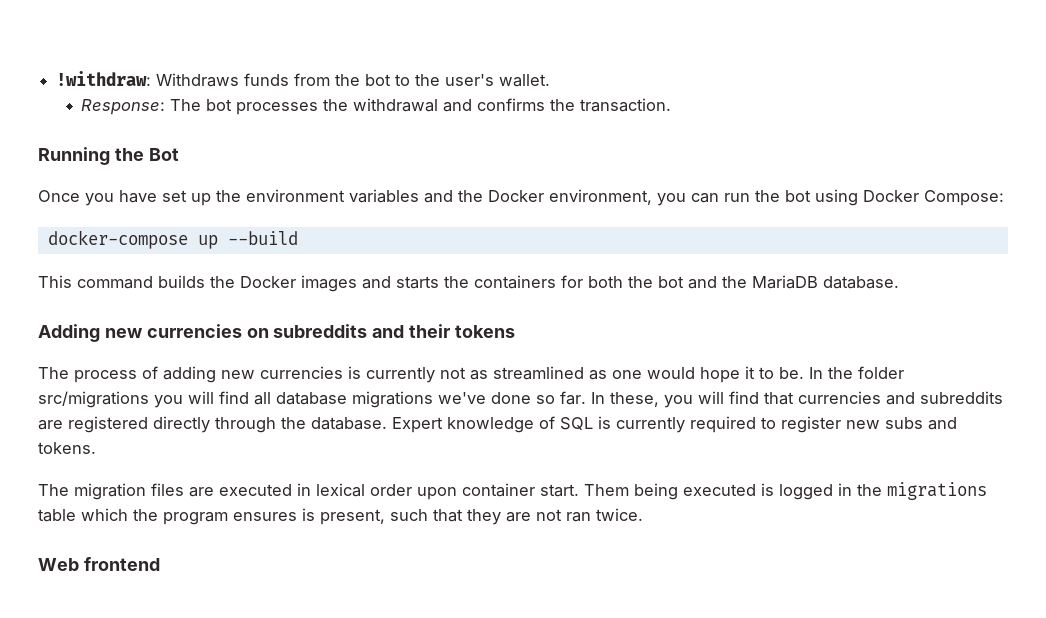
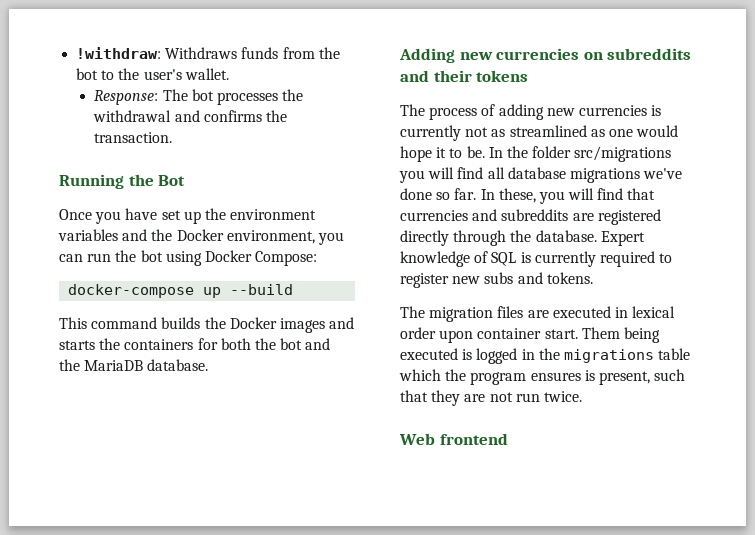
[566,512,591,522] ran -> [515,393,540,402] run

